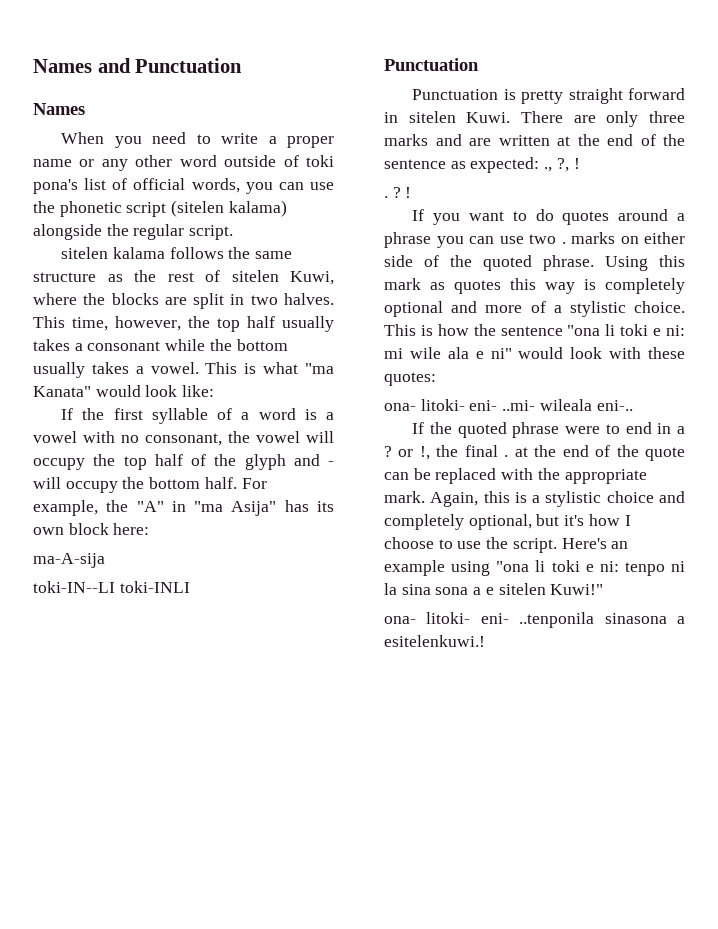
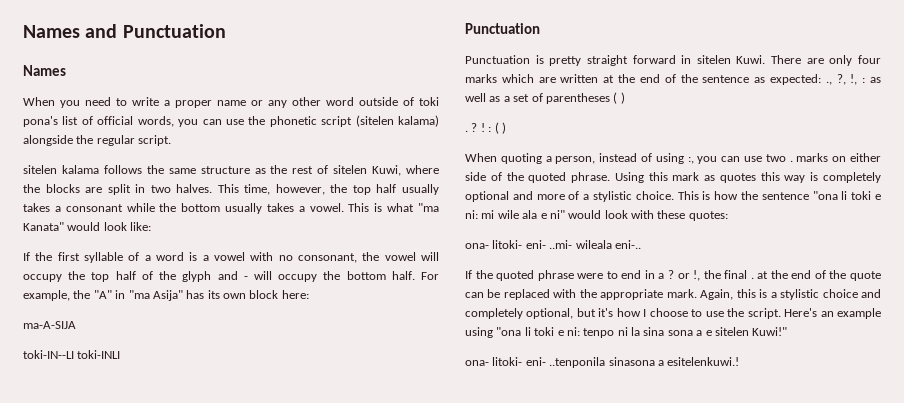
[33,553,105,568] ma-A-sija -> [23,321,76,329] ma-A-SIJA
[649,111,685,123] [384,134,462,146] three marks and -> [858,55,881,64] [465,74,534,83] four marks which
[573,158,580,169] [384,187,412,198] [412,209,685,225] [384,232,431,248] ! // . ? ! // If you want to do quotes around a phrase -> [850,74,881,85] [465,92,625,104] [465,122,506,134] [465,153,694,164] !, : as well as a set of parentheses ( ) // . ? ! : ( ) // When quoting a person, instead of using :,

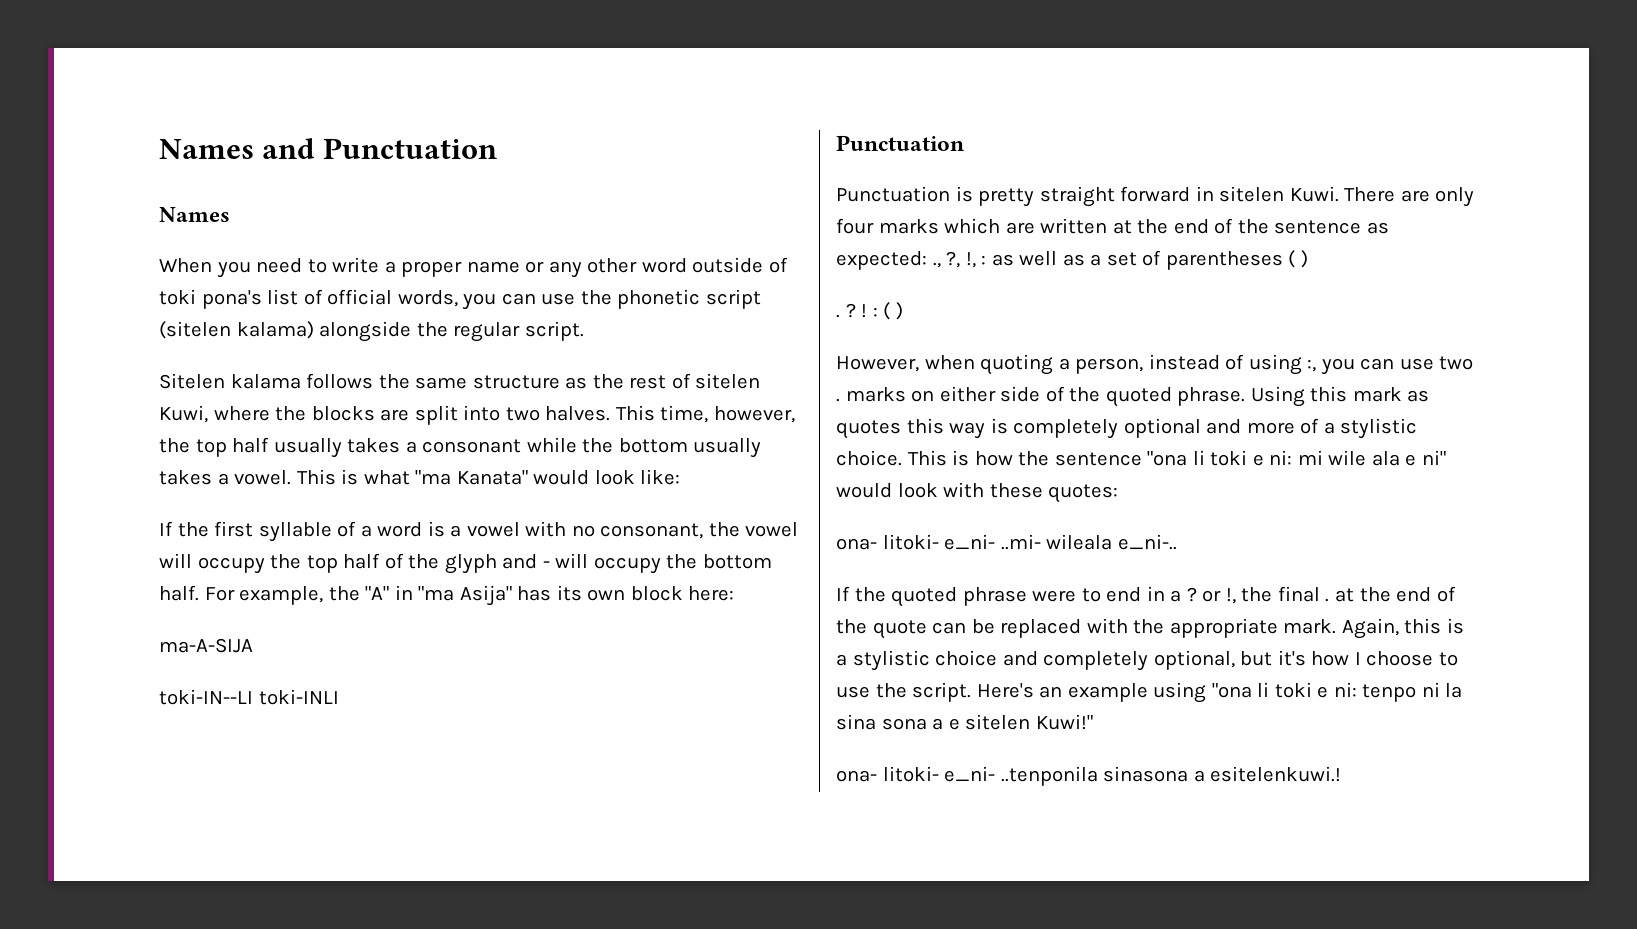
[23,165,57,174] sitelen -> [159,373,225,389] Sitelen
[135,184,146,193] in -> [463,405,501,421] into
[465,153,497,162] When -> [836,355,975,372] However, when
[525,240,546,249] eni- -> [944,534,996,550] e_ni-
[614,240,641,249] eni-.. -> [1117,534,1177,550] e_ni-..
[525,357,546,366] eni- -> [944,766,996,782] e_ni-

